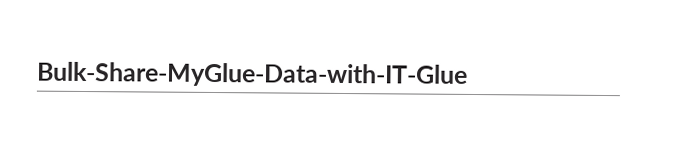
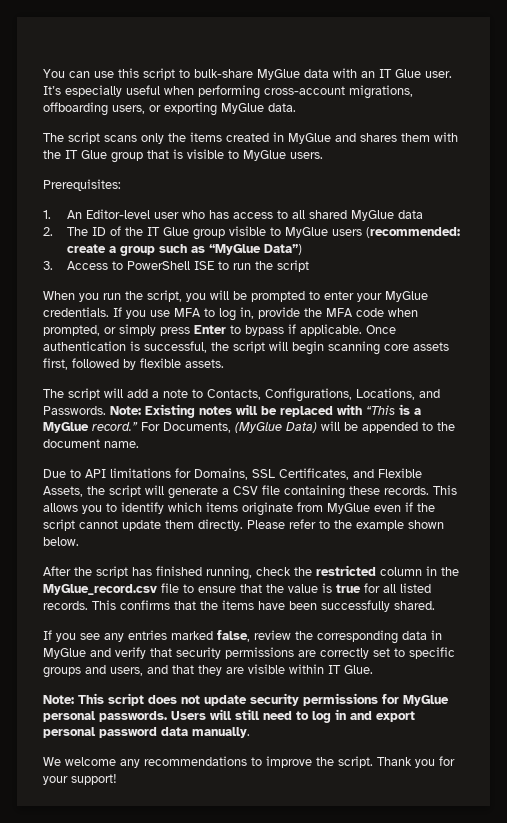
[36,61,468,88] Bulk-Share-MyGlue-Data-with-IT-Glue -> [43,68,452,80] [43,85,413,99] [43,102,296,116] [43,132,458,144] [43,149,323,163] [43,179,121,191] [43,209,423,221] [43,226,460,240] [66,244,302,256] [43,260,309,272] [43,290,428,302] [43,307,418,321] [43,324,396,336] [43,341,449,355] [43,358,224,370] [43,388,440,402] [43,404,421,418] [43,421,455,433] [43,439,139,448] [43,468,422,480] [43,485,457,499] [43,502,435,516] [43,519,444,531] [43,537,79,546] [43,565,459,580] [43,583,431,595] [43,600,435,612] [43,630,442,644] [43,647,455,659] [43,664,373,678] [43,693,449,706] [43,709,415,723] [43,727,250,738] [43,756,455,768] [43,774,117,785] You can use this script to bulk-share MyGlue data with an IT Glue user. It’s especially useful when performing cross-account migrations, offboarding users, or exporting MyGlue data. // The script scans only the items created in MyGlue and shares them with the IT Glue group that is visible to MyGlue users. // Prerequisites: // 1. An Editor-level user who has access to all shared MyGlue data // 2. The ID of the IT Glue group visible to MyGlue users (recommended: create a group such as “MyGlue Data”) // 3. Access to PowerShell ISE to run the script // When you run the script, you will be prompted to enter your MyGlue credentials. If you use MFA to log in, provide the MFA code when prompted, or simply press Enter to bypass if applicable. Once authentication is successful, the script will begin scanning core assets first, followed by flexible assets. // The script will add a note to Contacts, Configurations, Locations, and Passwords. Note: Existing notes will be replaced with “This is a MyGlue record.” For Documents, (MyGlue Data) will be appended to the document name. // Due to API limitations for Domains, SSL Certificates, and Flexible Assets, the script will generate a CSV file containing these records. This allows you to identify which items originate from MyGlue even if the script cannot update them directly. Please refer to the example shown below. // After the script has finished running, check the restricted column in the MyGlue_record.csv file to ensure that the value is true for all listed records. This confirms that the items have been successfully shared. // If you see any entries marked false, review the corresponding data in MyGlue and verify that security permissions are correctly set to specific groups and users, and that they are visible within IT Glue. // Note: This script does not update security permissions for MyGlue personal passwords. Users will still need to log in and export personal password data manually. // We welcome any recommendations to improve the script. Thank you for your support!

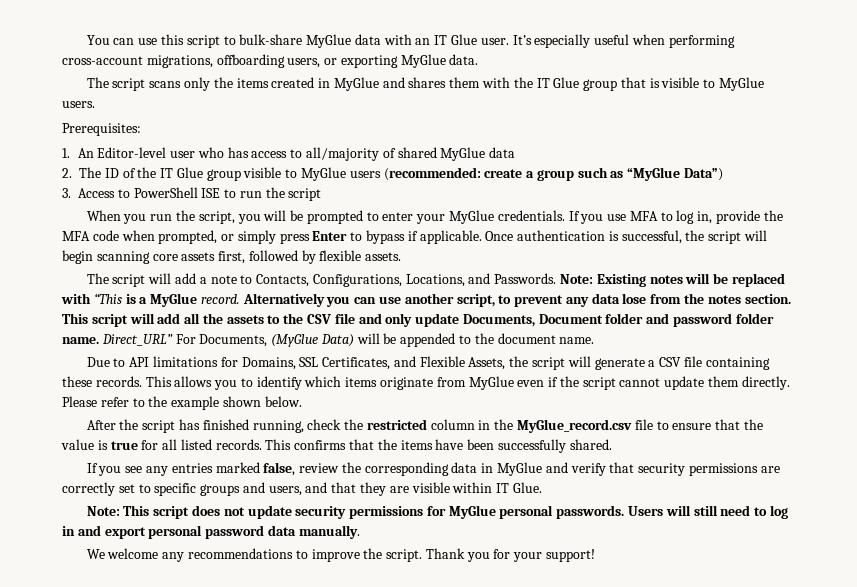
[291,210,305,219] all -> [306,147,396,161] all/majority of
[92,422,138,431] record.” -> [200,293,791,307] [62,313,774,327] [62,334,173,346] record. Alternatively you can use another script, to prevent any data lose from the notes section. This script will add all the assets to the CSV file and only update Documents, Document folder and password folder name. Direct_URL”

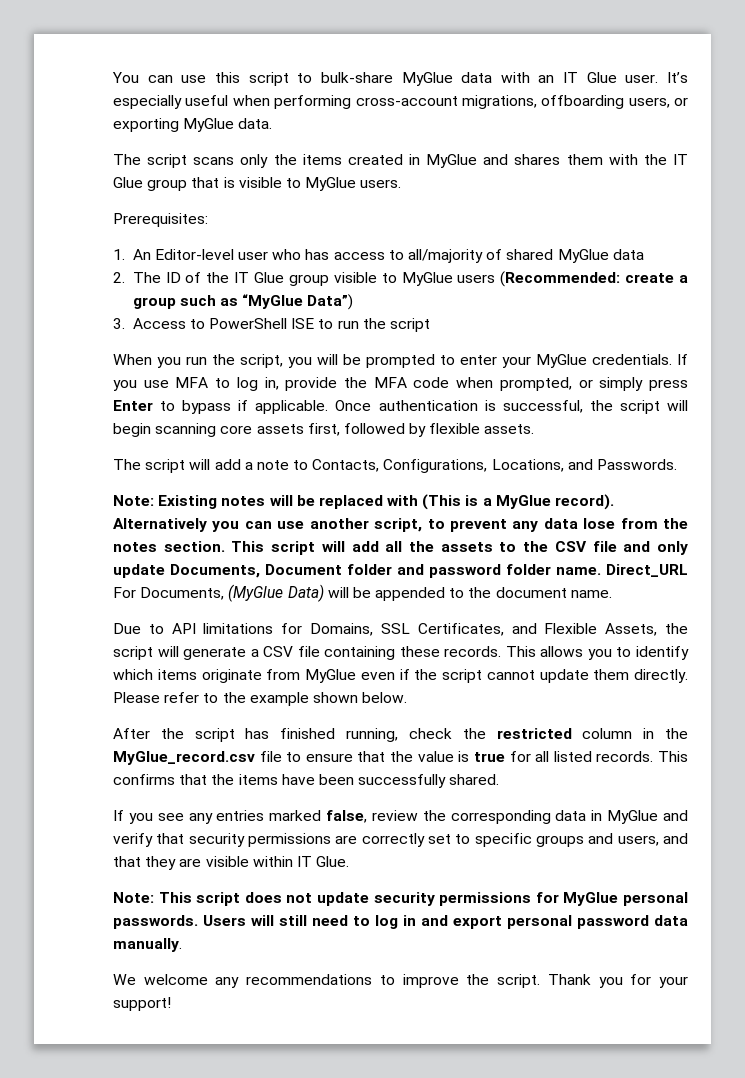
[383,167,481,181] (recommended: -> [500,271,621,287] (Recommended:
(557, 278) none -> (678, 464) //
[93,293,122,304] “This -> [422,494,462,510] (This
[200,294,240,304] record. -> [555,494,615,510] record).
[101,334,173,346] Direct_URL” -> [606,564,688,577] Direct_URL

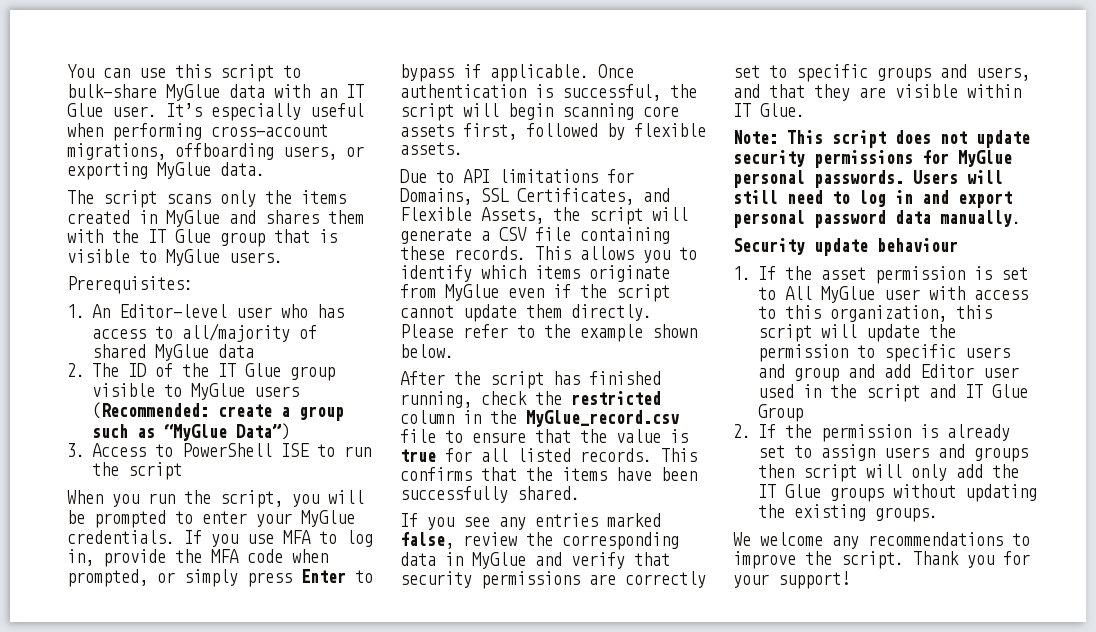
[113,459,678,473] [113,494,615,510] [113,518,689,532] [113,541,689,555] [113,564,688,578] [113,584,612,602] // The script will add a note to Contacts, Configurations, Locations, and Passwords. // Note: Existing notes will be replaced with (This is a MyGlue record). Alternatively you can use another script, to prevent any data lose from the notes section. This script will add all the assets to the CSV file and only update Documents, Document folder and password folder name. Direct_URL For Documents, (MyGlue Data) will be appended to the document name. -> (463, 148) none
(182, 945) none -> [733,238,958,256] [733,266,1028,284] [758,286,1028,303] [758,305,992,322] [758,324,956,342] [758,344,1010,362] [758,364,1019,382] [758,384,1028,402] [758,404,803,422] [733,424,1010,442] [758,444,1028,462] [758,464,1019,482] [758,484,1037,502] [758,504,938,522] // Security update behaviour // 1. If the asset permission is set to All MyGlue user with access to this organization, this script will update the permission to specific users and group and add Editor user used in the script and IT Glue Group // 2. If the permission is already set to assign users and groups then script will only add the IT Glue groups without updating the existing groups.

